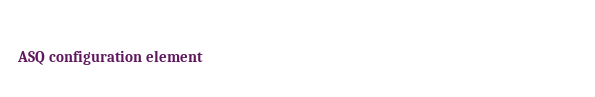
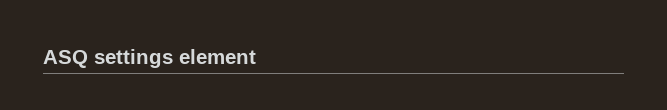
[49,50,143,65] configuration -> [94,49,173,68] settings

